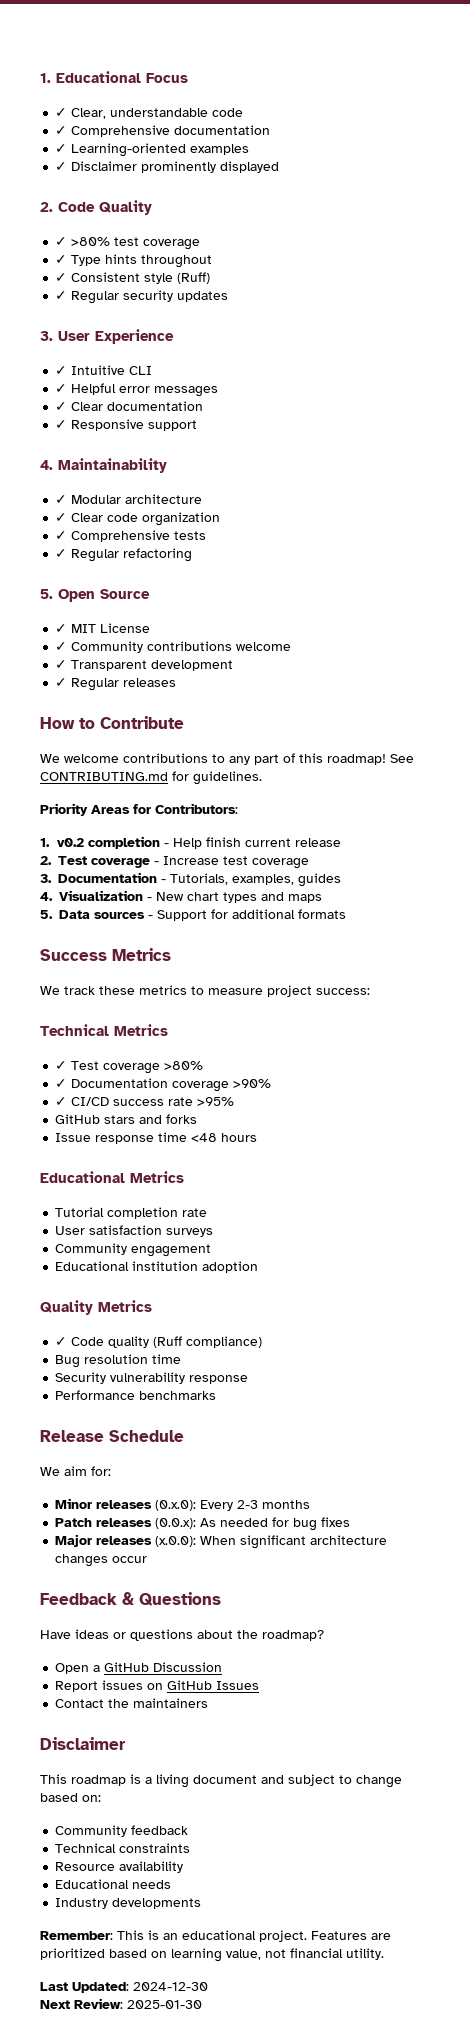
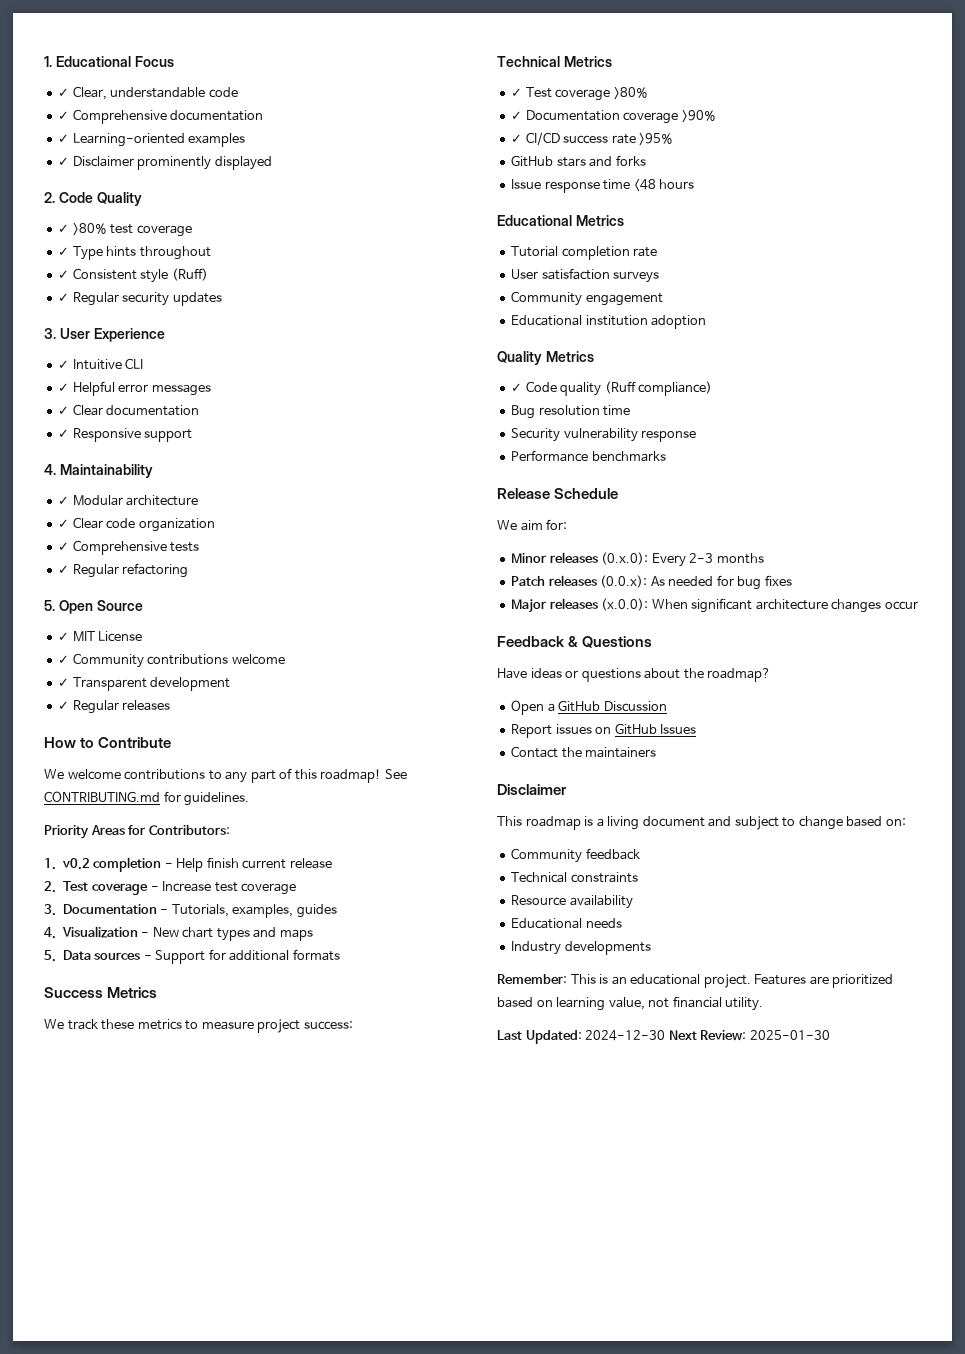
(208, 1986) // -> (666, 1035) none

